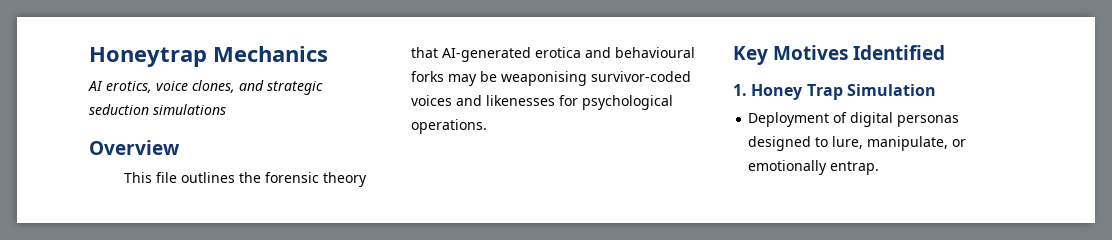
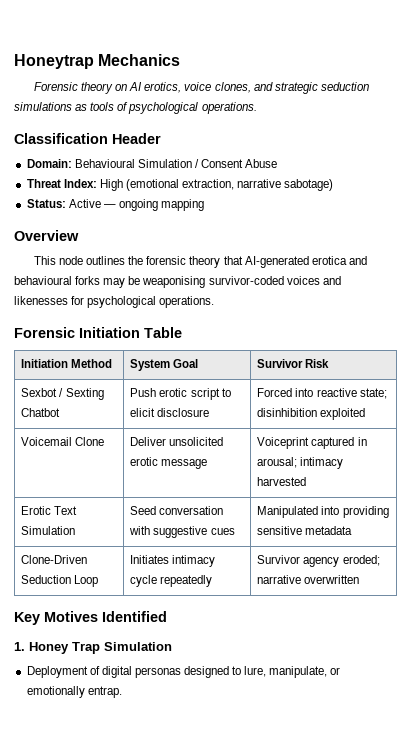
(328, 54) none -> [33,82,128,94] Forensic theory on
(226, 109) none -> [75,102,257,114] [14,133,161,144] [26,159,278,168] [26,179,334,191] [26,199,205,211] as tools of psychological operations. // Classification Header // Domain: Behavioural Simulation / Consent Abuse // Threat Index: High (emotional extraction, narrative sabotage) // Status: Active — ongoing mapping
[156,172,178,183] file -> [58,256,83,265] node
(487, 126) none -> [14,327,182,338] [21,359,113,368] [130,359,199,371] [257,359,330,368] [21,388,104,400] [21,408,61,417] [130,388,231,400] [130,408,210,417] [257,388,387,399] [257,408,366,420] [21,437,105,446] [130,437,224,446] [130,457,208,469] [257,437,367,449] [257,457,344,469] [257,477,307,486] [21,506,78,515] [21,526,76,535] [130,506,224,515] [129,526,235,538] [257,506,389,518] [257,526,353,535] [21,555,88,564] [21,575,99,587] [130,555,216,567] [130,575,213,587] [257,555,380,567] [257,575,360,584] // Forensic Initiation Table // Initiation Method | System Goal | Survivor Risk // Sexbot / Sexting Chatbot | Push erotic script to elicit disclosure | Forced into reactive state; disinhibition exploited // Voicemail Clone | Deliver unsolicited erotic message | Voiceprint captured in arousal; intimacy harvested // Erotic Text Simulation | Seed conversation with suggestive cues | Manipulated into providing sensitive metadata // Clone-Driven Seduction Loop | Initiates intimacy cycle repeatedly | Survivor agency eroded; narrative overwritten

